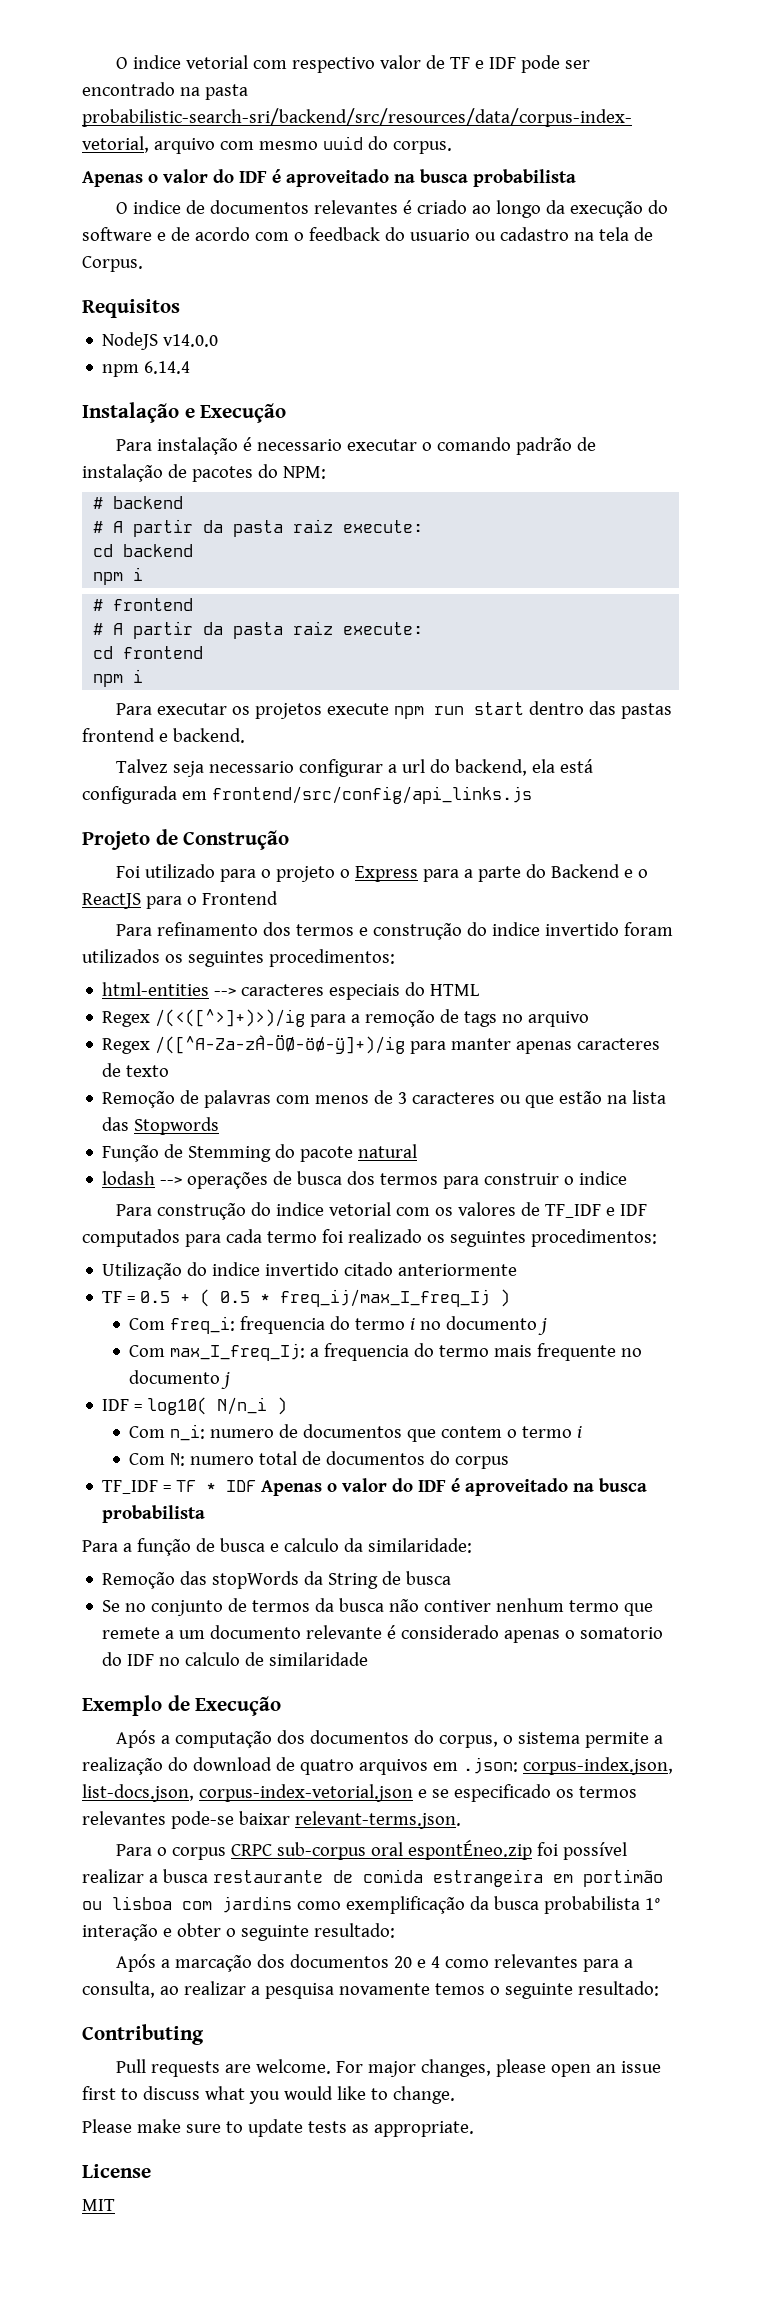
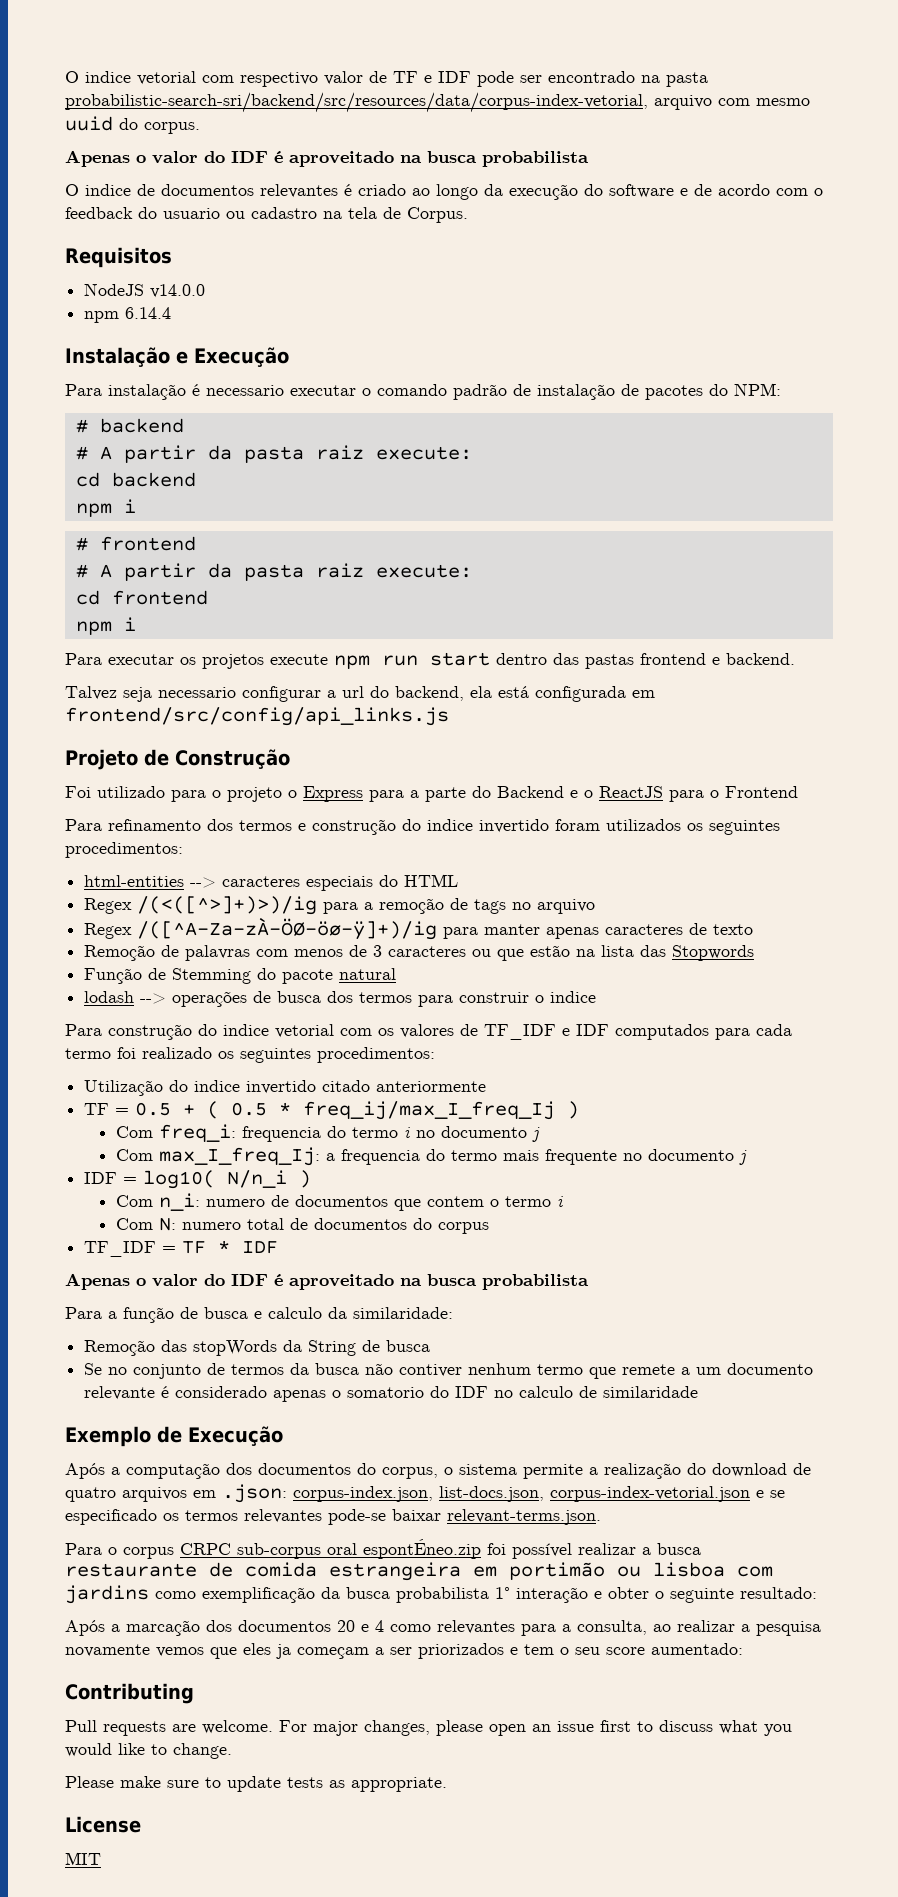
(257, 1486) none -> (279, 1247) //
[434,1981,659,1999] temos o seguinte resultado: -> [156,1643,743,1659] vemos que eles ja começam a ser priorizados e tem o seu score aumentado:

